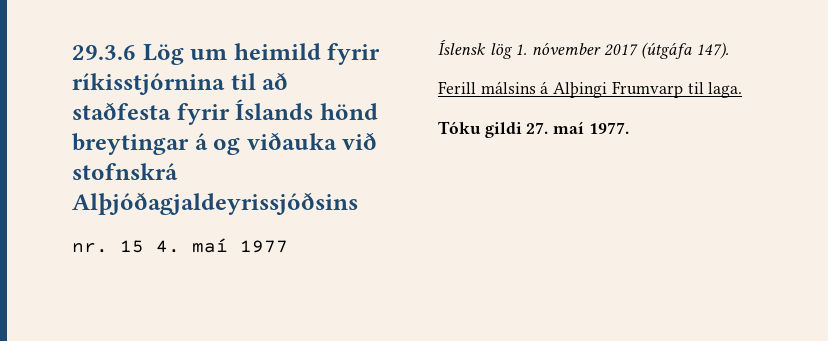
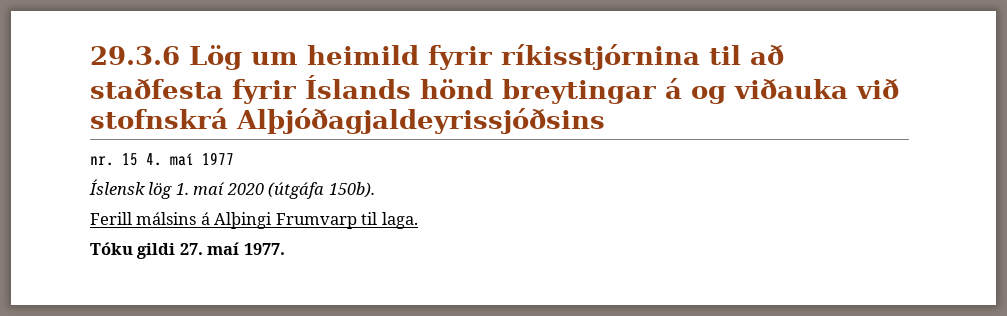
[532,42,730,59] nóvember 2017 (útgáfa 147). -> [193,182,375,199] maí 2020 (útgáfa 150b).

